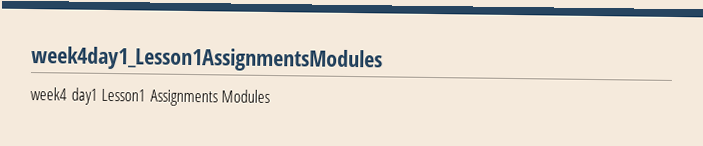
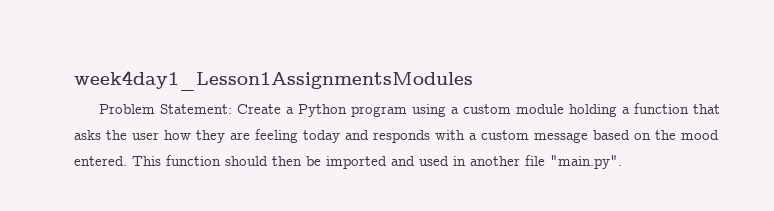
[30,87,271,107] week4 day1 Lesson1 Assignments Modules -> [98,103,720,117] [74,129,719,143] [74,155,622,169] Problem Statement: Create a Python program using a custom module holding a function that asks the user how they are feeling today and responds with a custom message based on the mood entered. This function should then be imported and used in another file "main.py".

